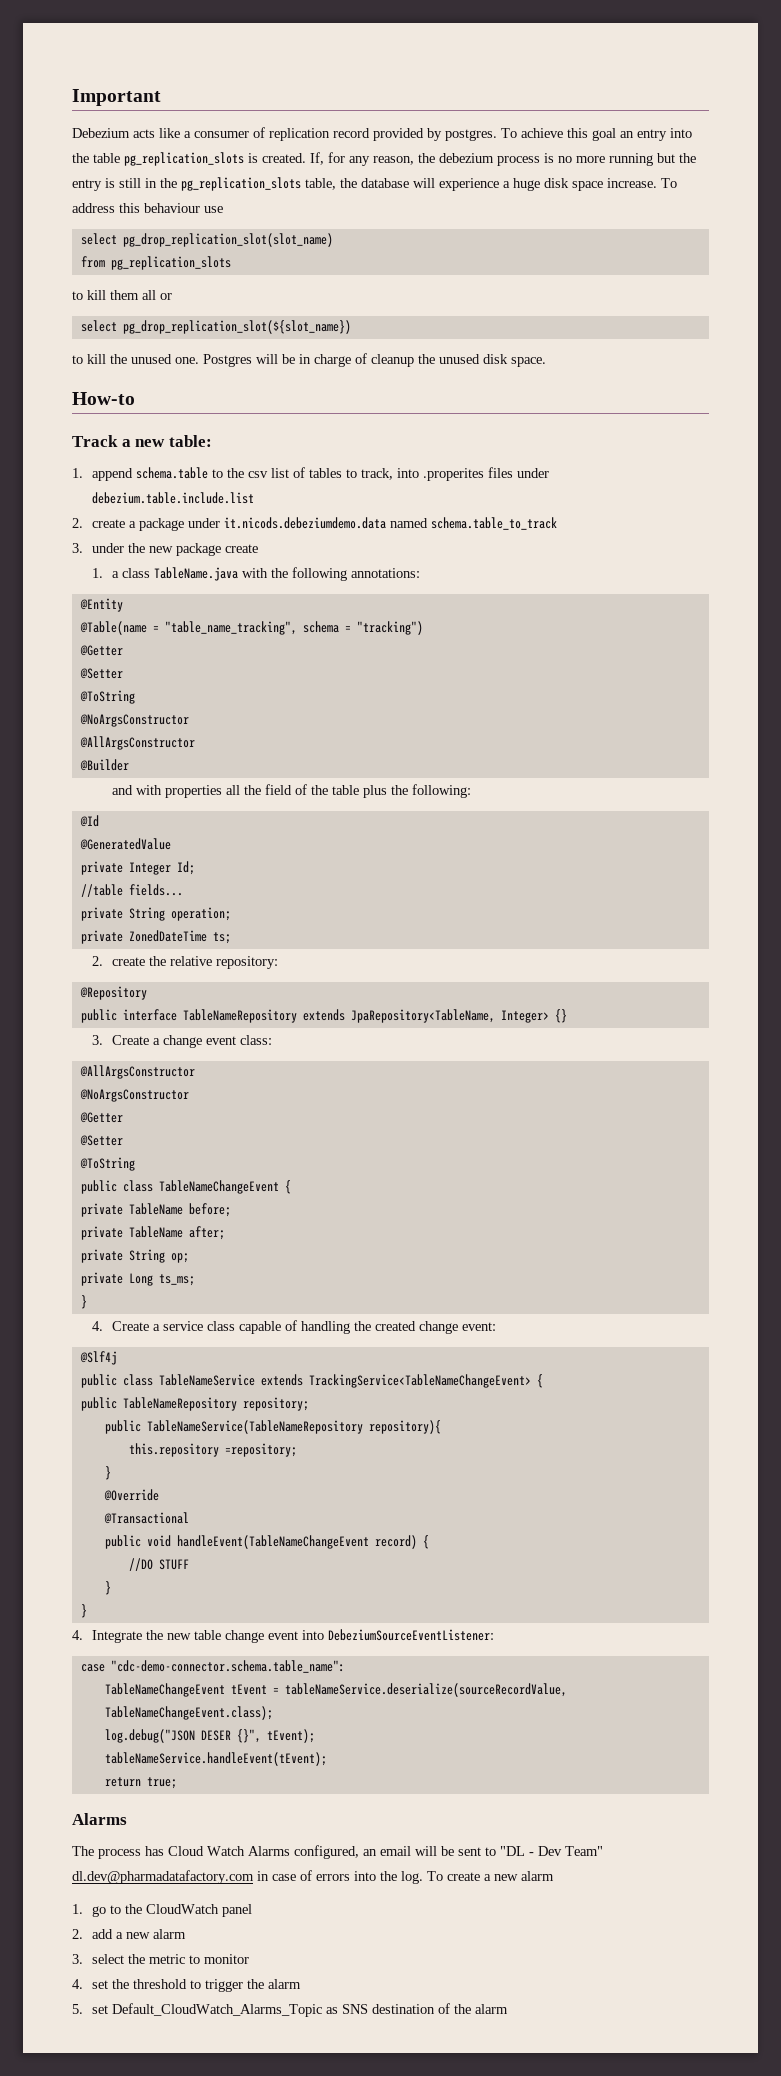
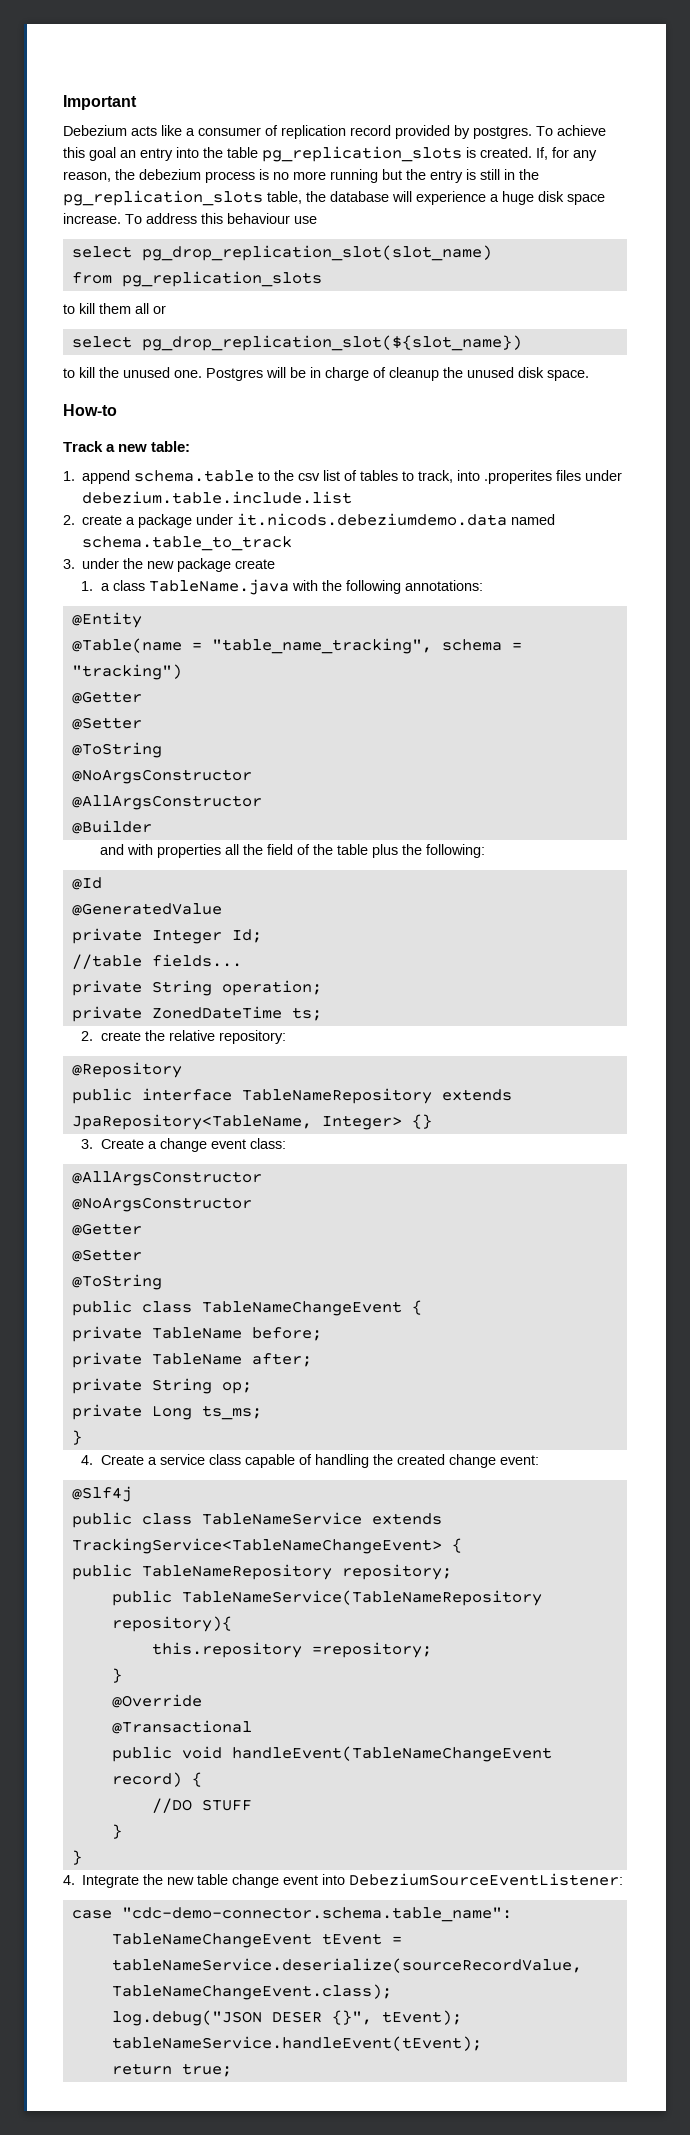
[72,1813,127,1825] [72,1845,603,1859] [72,1870,554,1884] [72,1904,252,1917] [72,1929,186,1939] [72,1954,249,1964] [72,1979,301,1992] [72,2003,508,2017] // Alarms // The process has Cloud Watch Alarms configured, an email will be sent to "DL - Dev Team" dl.dev@pharmadatafactory.com in case of errors into the log. To create a new alarm // 1. go to the CloudWatch panel // 2. add a new alarm // 3. select the metric to monitor // 4. set the threshold to trigger the alarm // 5. set Default_CloudWatch_Alarms_Topic as SNS destination of the alarm -> (232, 2070) none

